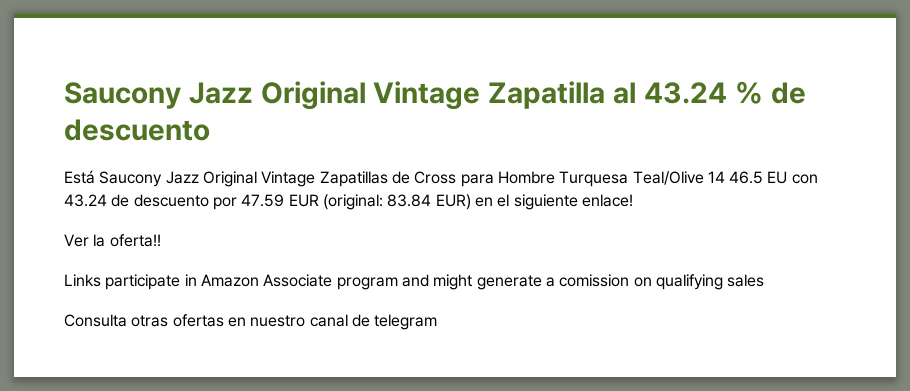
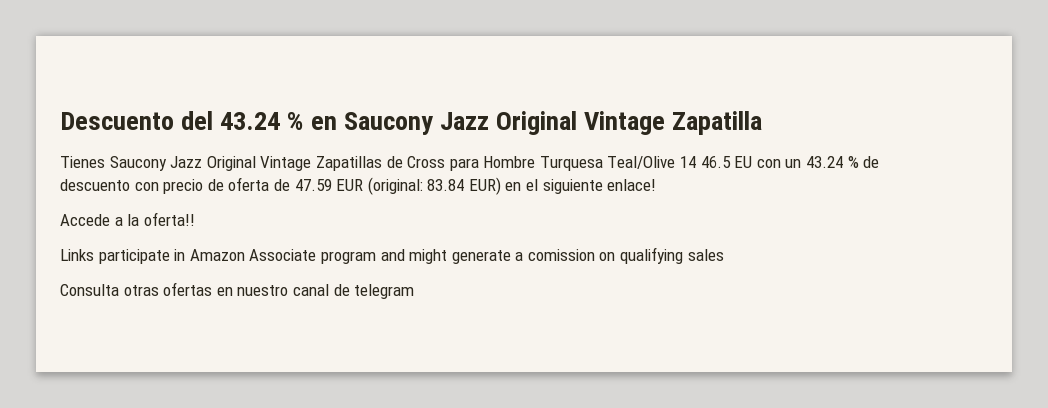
(64, 95) none -> [60,111,337,130] Descuento del 43.24 % en
[613,81,806,104] [64,119,210,141] [64,170,95,184] al 43.24 % de descuento // Está -> [60,156,105,168] // Tienes
[64,194,237,210] 43.24 de descuento por -> [785,156,880,168] [60,177,290,194] un 43.24 % de descuento con precio de oferta de
[64,234,89,247] Ver -> [60,214,123,226] Accede a

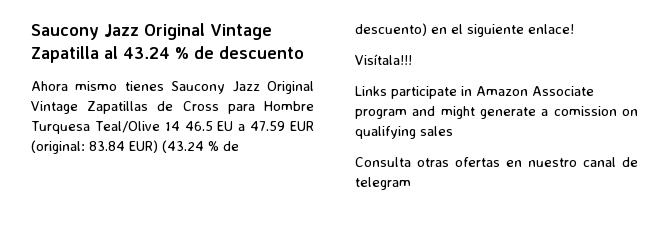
[60,111,337,130] Descuento del 43.24 % en -> (31, 32) none
[60,156,105,168] // Tienes -> [104,46,304,59] [31,81,164,91] al 43.24 % de descuento // Ahora mismo tienes
[756,156,880,168] [60,177,290,194] con un 43.24 % de descuento con precio de oferta de -> [238,124,246,131] a
(501, 186) none -> [162,140,239,153] [355,23,427,36] (43.24 % de descuento)
[60,212,195,226] Accede a la oferta!! -> [355,54,412,65] Visítala!!!

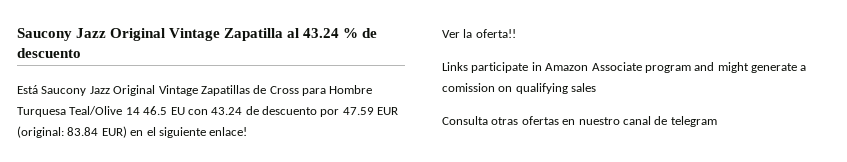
[31,81,164,91] Ahora mismo tienes -> [17,85,38,94] Está
[238,124,246,131] a -> [187,106,340,117] con 43.24 de descuento por
[162,140,239,153] [355,23,427,36] (43.24 % de descuento) -> (127, 132) none
[355,54,412,65] Visítala!!! -> [442,29,516,38] Ver la oferta!!

